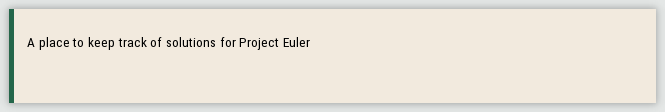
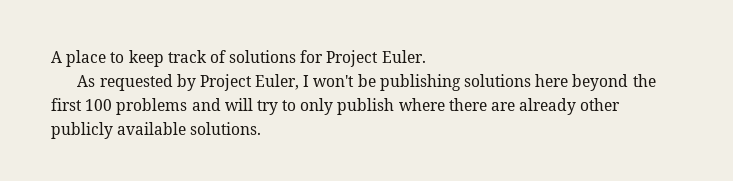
[282,37,310,47] Euler -> [381,50,426,63] [77,74,656,91] [51,98,621,115] [51,122,262,139] Euler. // As requested by Project Euler, I won't be publishing solutions here beyond the first 100 problems and will try to only publish where there are already other publicly available solutions.

